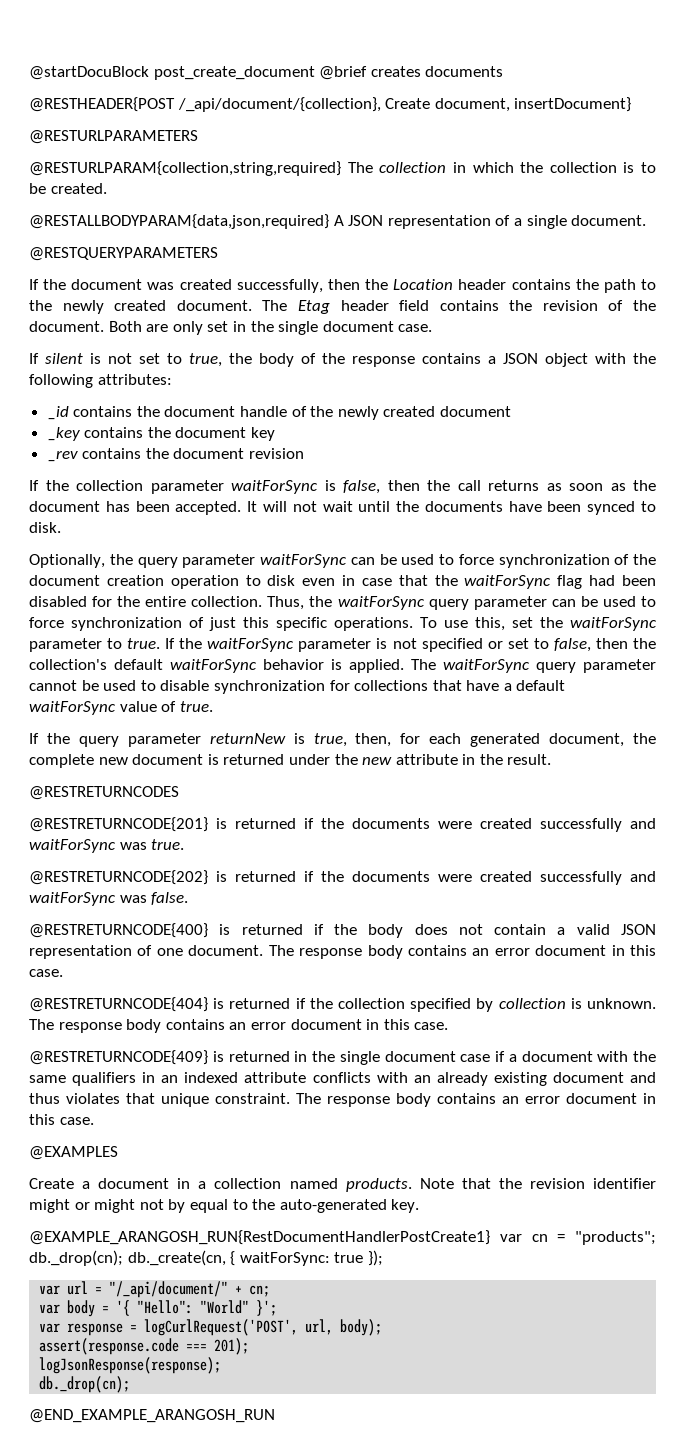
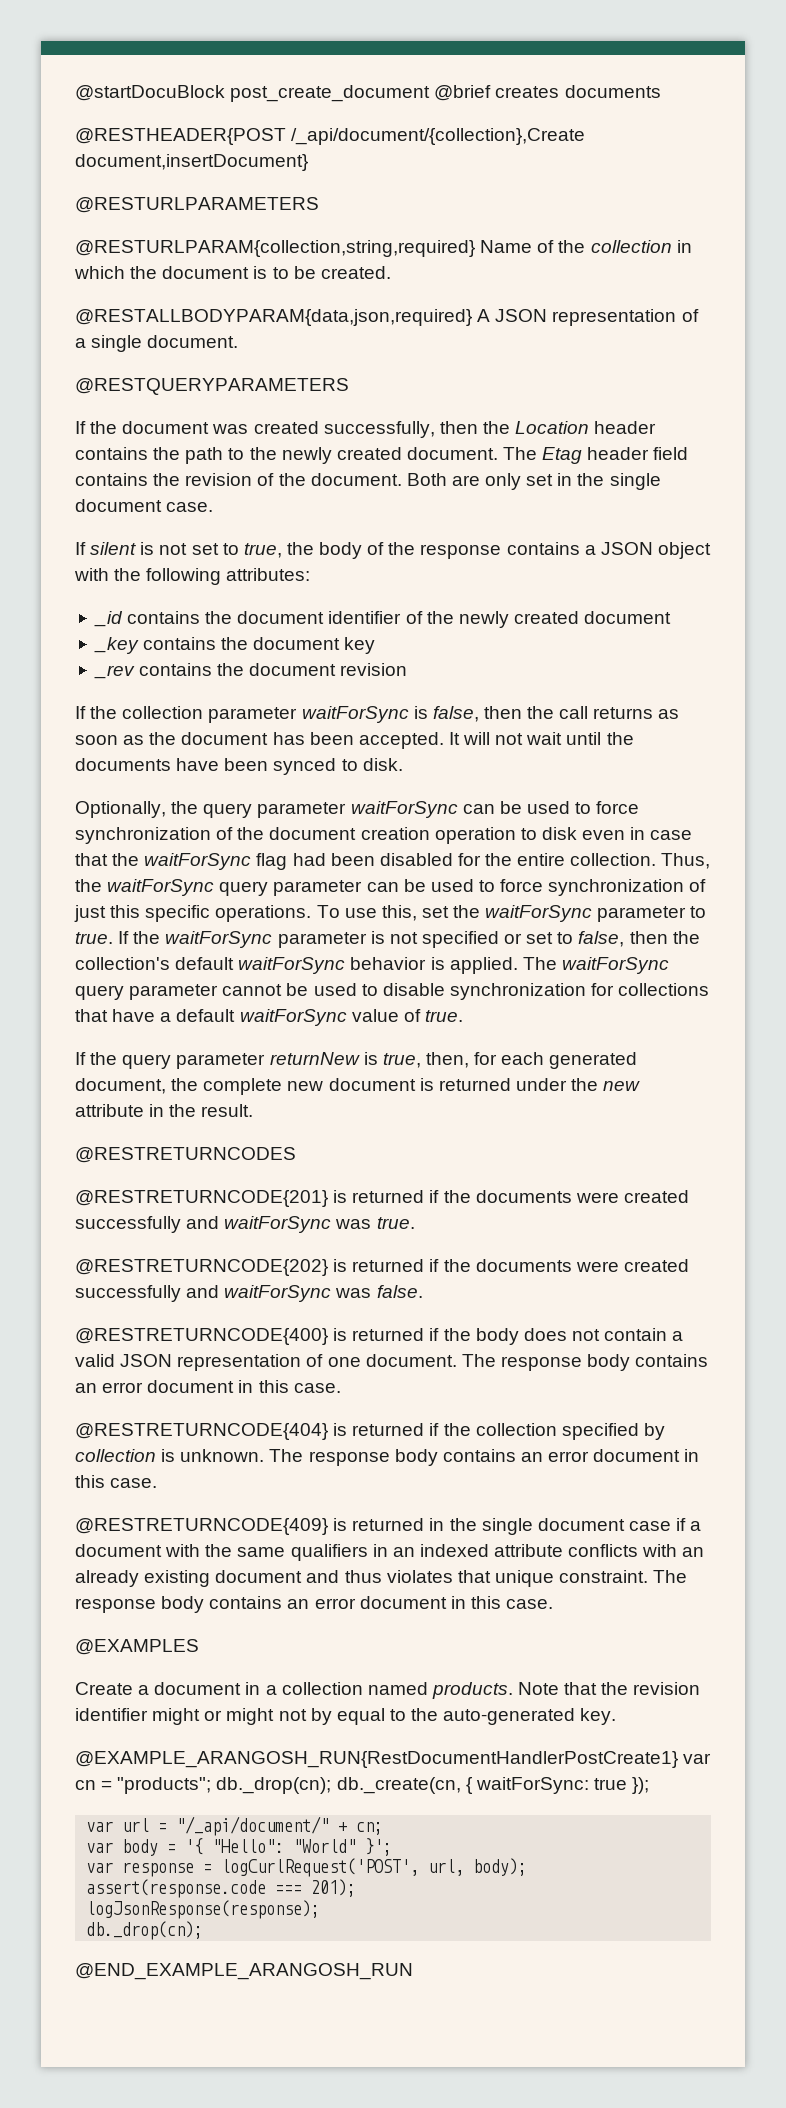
[177,97,632,112] /_api/document/{collection}, Create document, insertDocument} -> [291,128,586,145] [75,154,308,171] /_api/document/{collection},Create document,insertDocument}
[347,162,373,173] The -> [480,240,586,253] Name of the
[549,162,617,173] collection -> [162,266,250,279] document
[240,406,288,417] handle -> [328,611,402,624] identifier

